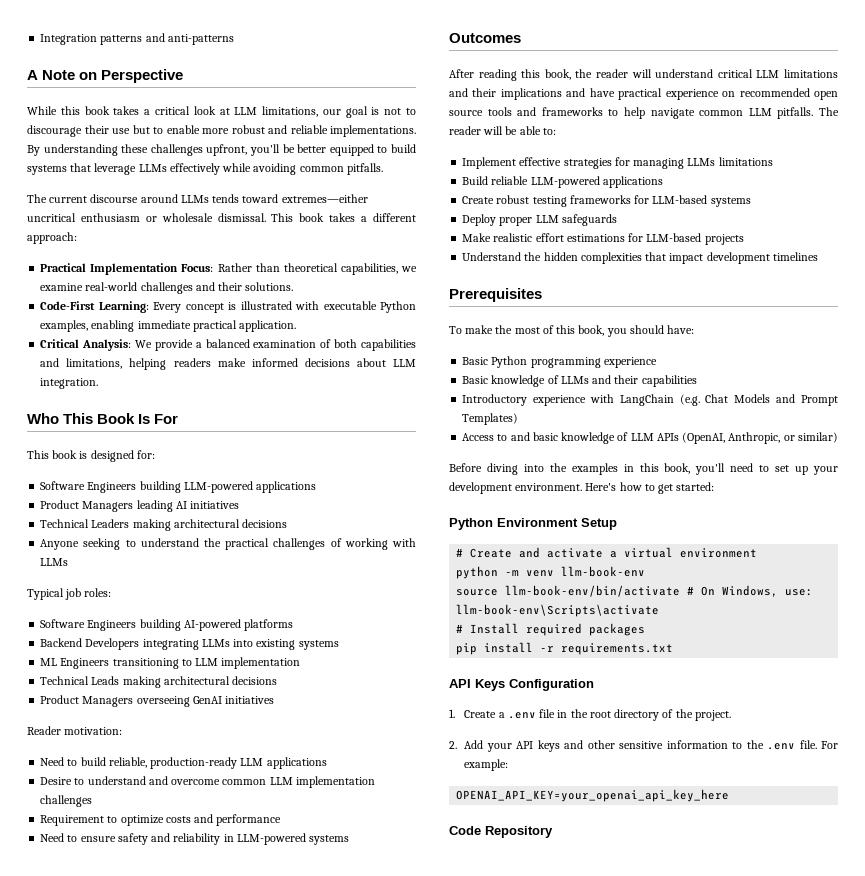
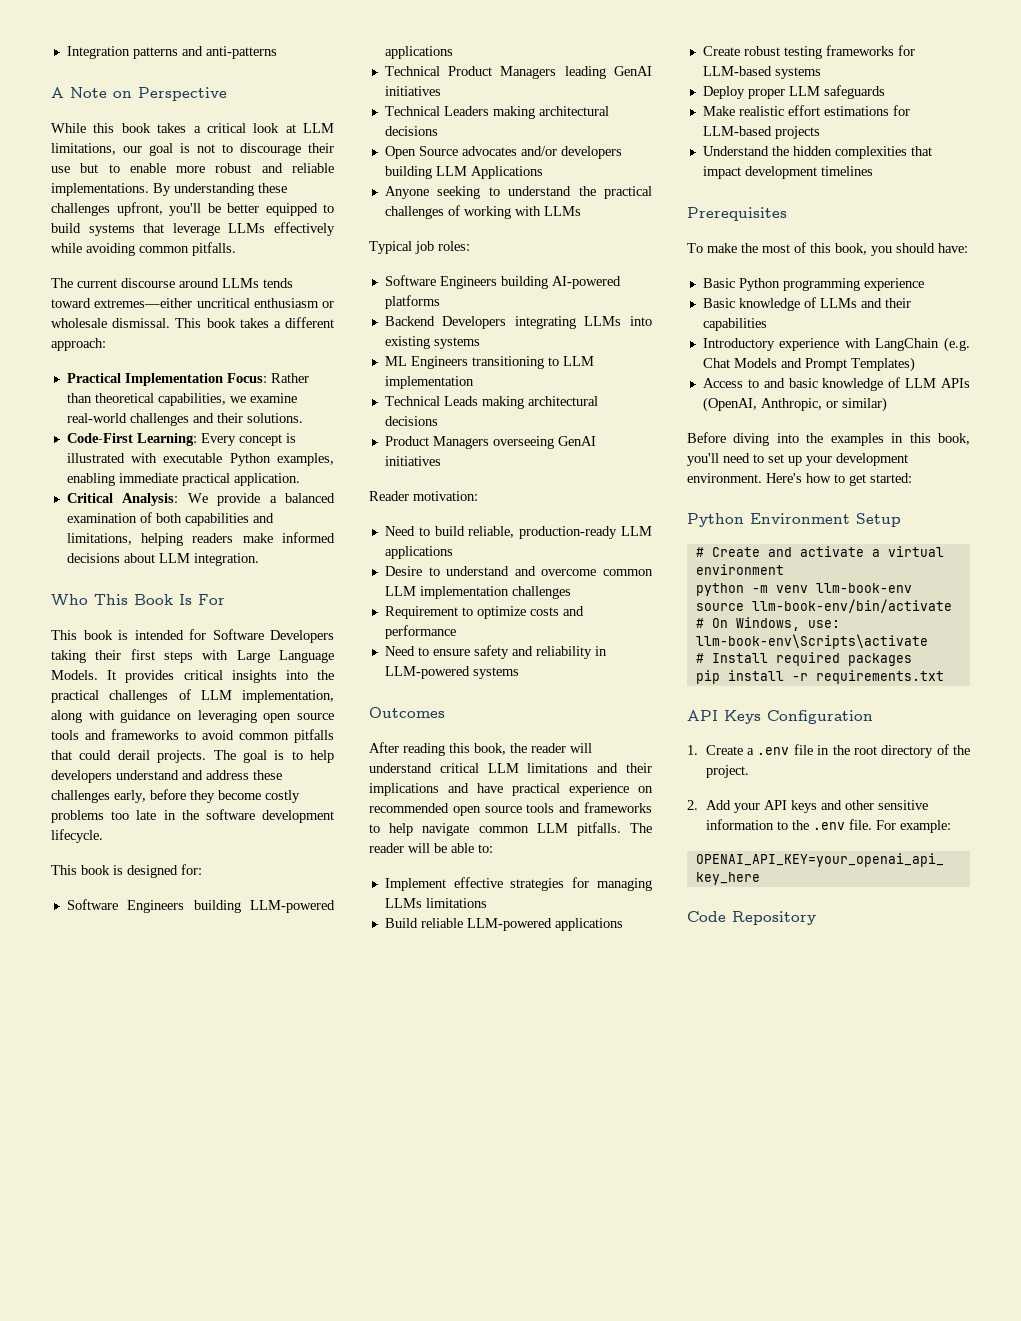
(179, 419) none -> [51,629,334,643] [51,649,334,663] [51,670,334,683] [51,689,334,703] [51,710,334,723] [51,729,334,743] [51,750,334,763] [51,770,282,783] [51,789,300,803] [51,809,334,823] [51,829,103,843] // This book is intended for Software Developers taking their first steps with Large Language Models. It provides critical insights into the practical challenges of LLM implementation, along with guidance on leveraging open source tools and frameworks to avoid common pitfalls that could derail projects. The goal is to help developers understand and address these challenges early, before they become costly problems too late in the software development lifecycle.
(317, 487) none -> [384,66,440,76] Technical
[175,501,187,509] AI -> [614,66,652,76] GenAI
(288, 523) none -> [384,146,622,159] [384,166,543,179] // Open Source advocates and/or developers building LLM Applications

